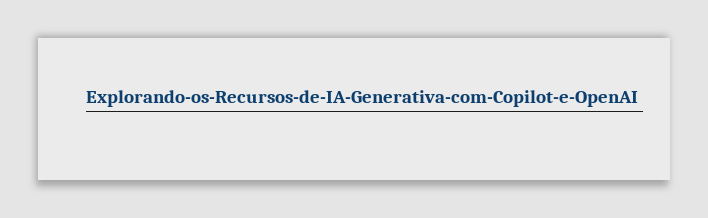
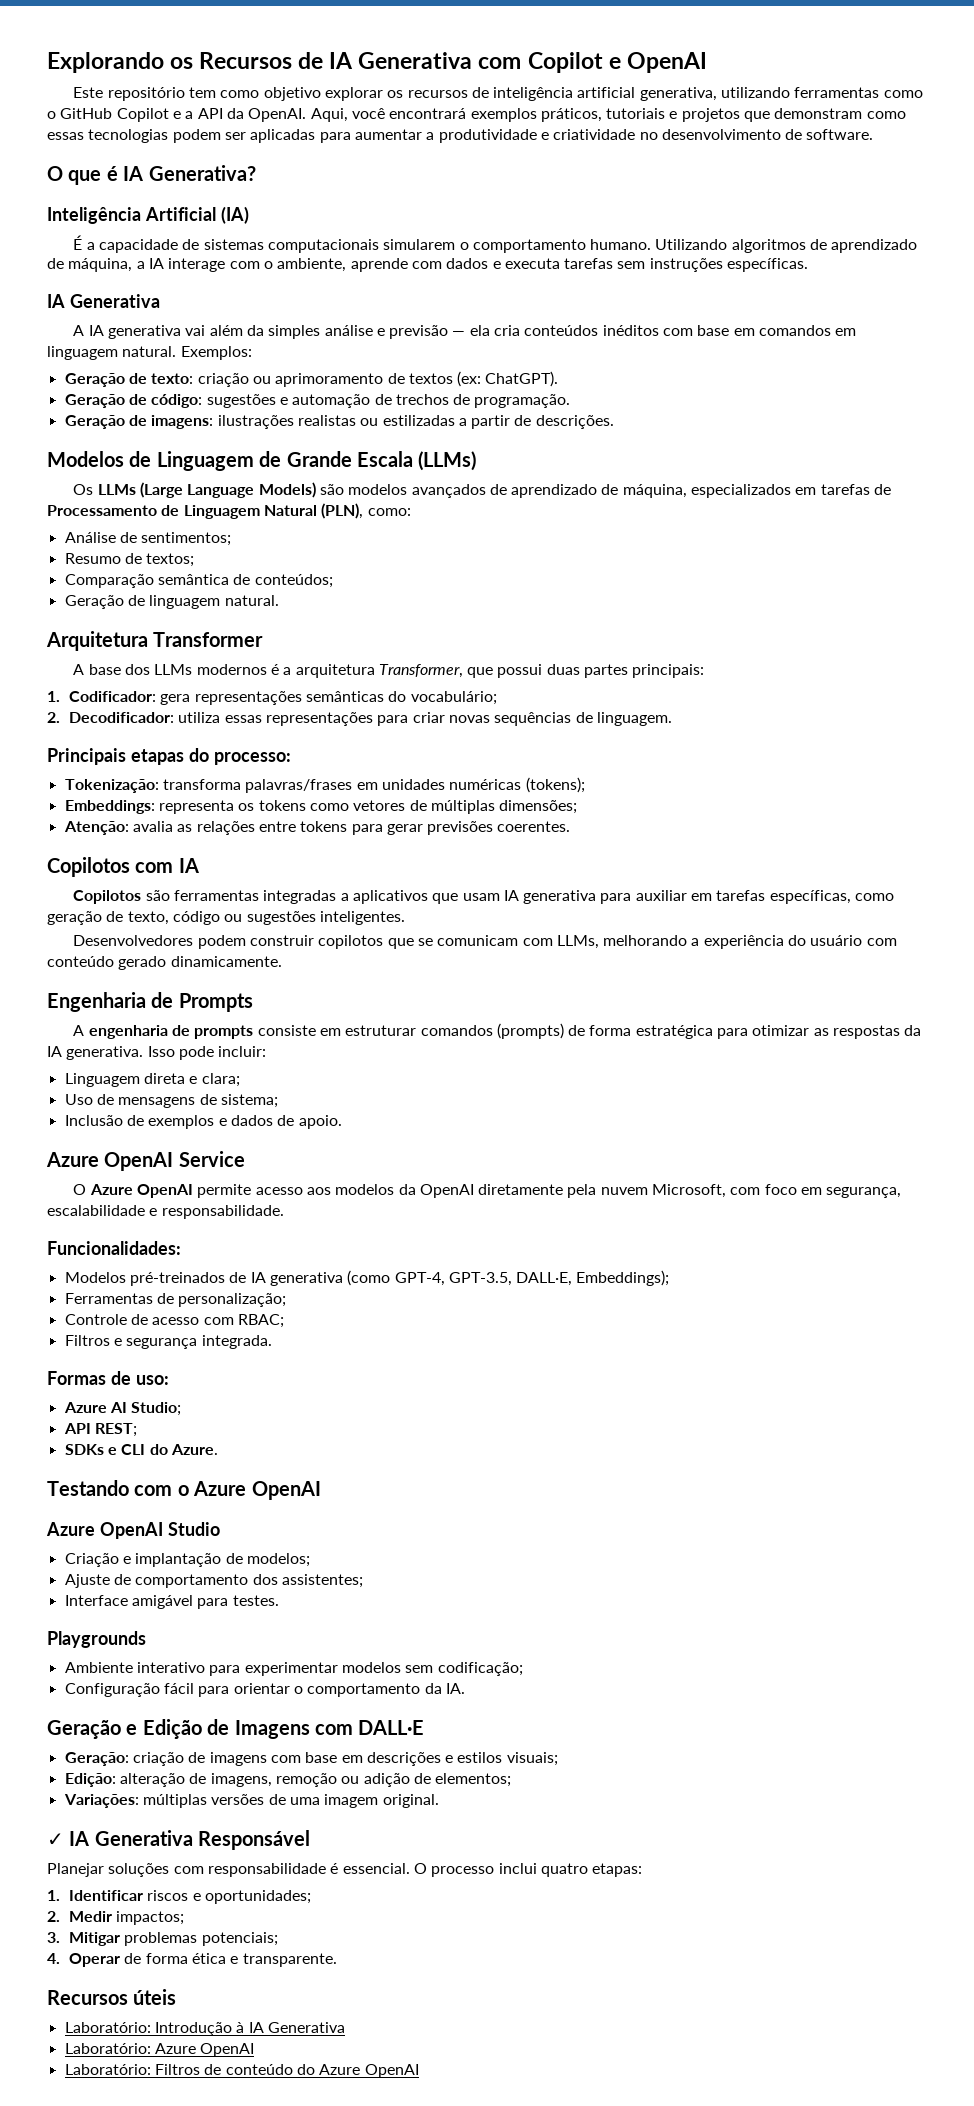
[86,90,638,107] Explorando-os-Recursos-de-IA-Generativa-com-Copilot-e-OpenAI -> [47,52,707,73] [73,87,923,101] [47,108,906,122] [47,129,874,143] [47,165,256,185] [47,206,249,224] [73,235,918,253] [47,258,809,272] [47,294,160,308] [73,325,857,339] [47,346,252,360] [64,371,559,387] [64,394,571,408] [64,415,614,429] [47,451,477,471] [73,482,892,498] [47,503,411,519] [64,532,232,546] [64,553,195,567] [64,574,333,588] [64,595,279,609] [46,631,264,651] [73,664,705,678] [47,691,497,705] [47,712,672,726] [47,748,291,765] [64,777,585,793] [64,800,578,814] [63,821,571,835] [47,857,199,877] [73,890,895,904] [47,911,405,925] [73,935,897,949] [47,956,282,970] [47,992,253,1012] [73,1023,922,1039] [47,1046,267,1060] [64,1073,240,1087] [64,1094,278,1108] [64,1115,342,1129] [46,1151,245,1171] [73,1184,902,1198] [47,1205,284,1219] [47,1241,181,1255] [64,1270,670,1286] [64,1293,287,1307] [64,1314,284,1328] [64,1335,272,1349] [47,1371,169,1385] [63,1402,182,1416] [63,1423,137,1437] [64,1444,218,1455] [47,1480,321,1500] [46,1522,220,1539] [64,1553,310,1567] [64,1574,363,1588] [64,1595,279,1609] [47,1631,146,1648] [64,1662,523,1676] [64,1683,465,1697] [47,1719,425,1739] [64,1752,558,1766] [64,1773,512,1787] [63,1794,439,1808] [47,1830,311,1850] [47,1863,643,1877] [47,1890,312,1904] [47,1911,185,1925] [47,1932,278,1946] [47,1953,337,1967] [47,1989,177,2005] [64,2022,345,2036] [64,2043,255,2057] [64,2064,419,2078] Explorando os Recursos de IA Generativa com Copilot e OpenAI // Este repositório tem como objetivo explorar os recursos de inteligência artificial generativa, utilizando ferramentas como o GitHub Copilot e a API da OpenAI. Aqui, você encontrará exemplos práticos, tutoriais e projetos que demonstram como essas tecnologias podem ser aplicadas para aumentar a produtividade e criatividade no desenvolvimento de software. // O que é IA Generativa? // Inteligência Artificial (IA) // É a capacidade de sistemas computacionais simularem o comportamento humano. Utilizando algoritmos de aprendizado de máquina, a IA interage com o ambiente, aprende com dados e executa tarefas sem instruções específicas. // IA Generativa // A IA generativa vai além da simples análise e previsão — ela cria conteúdos inéditos com base em comandos em linguagem natural. Exemplos: // Geração de texto: criação ou aprimoramento de textos (ex: ChatGPT). // Geração de código: sugestões e automação de trechos de programação. // Geração de imagens: ilustrações realistas ou estilizadas a partir de descrições. // Modelos de Linguagem de Grande Escala (LLMs) // Os LLMs (Large Language Models) são modelos avançados de aprendizado de máquina, especializados em tarefas de Processamento de Linguagem Natural (PLN), como: // Análise de sentimentos; // Resumo de textos; // Comparação semântica de conteúdos; // Geração de linguagem natural. // Arquitetura Transformer // A base dos LLMs modernos é a arquitetura Transformer, que possui duas partes principais: // 1. Codificador: gera representações semânticas do vocabulário; // 2. Decodificador: utiliza essas representações para criar novas sequências de linguagem. // Principais etapas do processo: // Tokenização: transforma palavras/frases em unidades numéricas (tokens); // Embeddings: representa os tokens como vetores de múltiplas dimensões; // Atenção: avalia as relações entre tokens para gerar previsões coerentes. // Copilotos com IA // Copilotos são ferramentas integradas a aplicativos que usam IA generativa para auxiliar em tarefas específicas, como geração de texto, código ou sugestões inteligentes. // Desenvolvedores podem construir copilotos que se comunicam com LLMs, melhorando a experiência do usuário com conteúdo gerado dinamicamente. // Engenharia de Prompts // A engenharia de prompts consiste em estruturar comandos (prompts) de forma estratégica para otimizar as respostas da IA generativa. Isso pode incluir: // Linguagem direta e clara; // Uso de mensagens de sistema; // Inclusão de exemplos e dados de apoio. // Azure OpenAI Service // O Azure OpenAI permite acesso aos modelos da OpenAI diretamente pela nuvem Microsoft, com foco em segurança, escalabilidade e responsabilidade. // Funcionalidades: // Modelos pré-treinados de IA generativa (como GPT-4, GPT-3.5, DALL·E, Embeddings); // Ferramentas de personalização; // Controle de acesso com RBAC; // Filtros e segurança integrada. // Formas de uso: // Azure AI Studio; // API REST; // SDKs e CLI do Azure. // Testando com o Azure OpenAI // Azure OpenAI Studio // Criação e implantação de modelos; // Ajuste de comportamento dos assistentes; // Interface amigável para testes. // Playgrounds // Ambiente interativo para experimentar modelos sem codificação; // Configuração fácil para orientar o comportamento da IA. // Geração e Edição de Imagens com DALL·E // Geração: criação de imagens com base em descrições e estilos visuais; // Edição: alteração de imagens, remoção ou adição de elementos; // Variações: múltiplas versões de uma imagem original. // ✓ IA Generativa Responsável // Planejar soluções com responsabilidade é essencial. O processo inclui quatro etapas: // 1. Identificar riscos e oportunidades; // 2. Medir impactos; // 3. Mitigar problemas potenciais; // 4. Operar de forma ética e transparente. // Recursos úteis // Laboratório: Introdução à IA Generativa // Laboratório: Azure OpenAI // Laboratório: Filtros de conteúdo do Azure OpenAI

